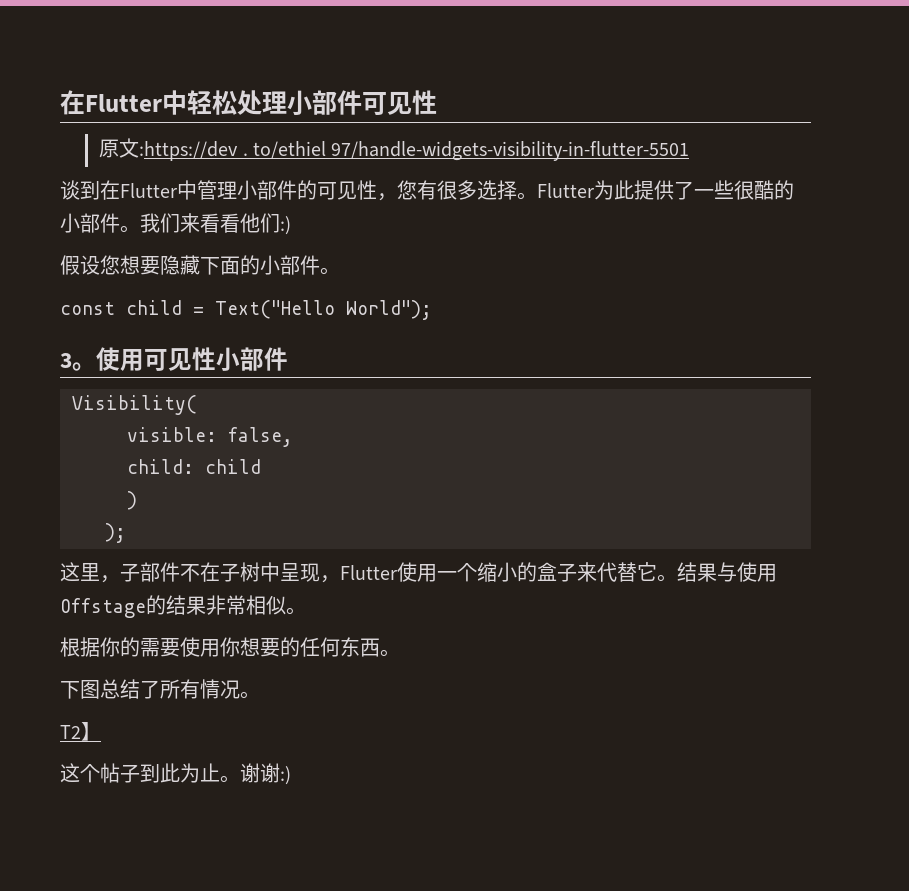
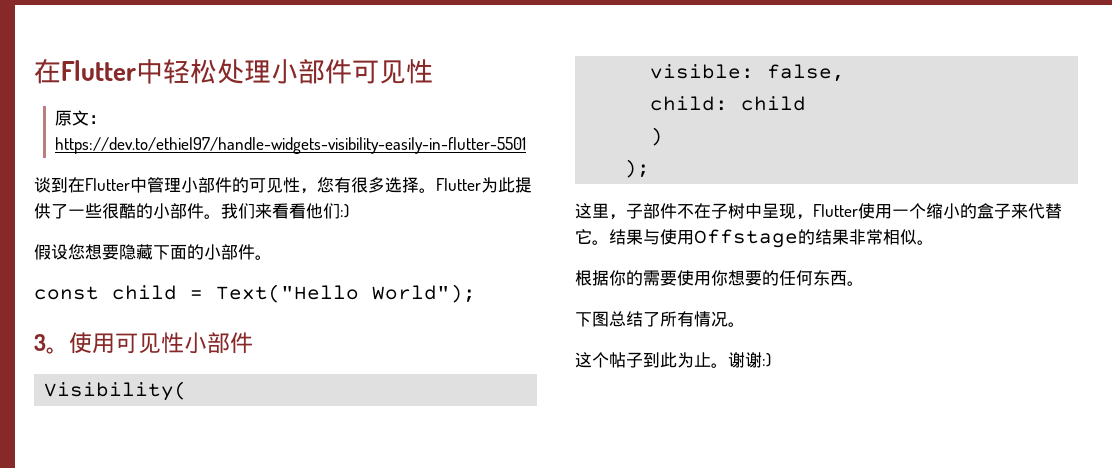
[139,141,690,161] :https://dev . to/ethiel 97/handle-widgets-visibility-in-flutter-5501 -> [89,115,107,124] [55,137,527,154] ：https://dev.to/ethiel97/handle-widgets-visibility-easily-in-flutter-5501
[60,722,101,741] // T2】 -> (745, 324) none

